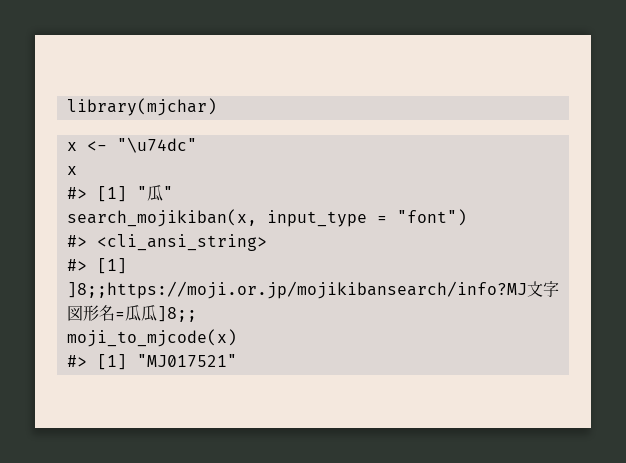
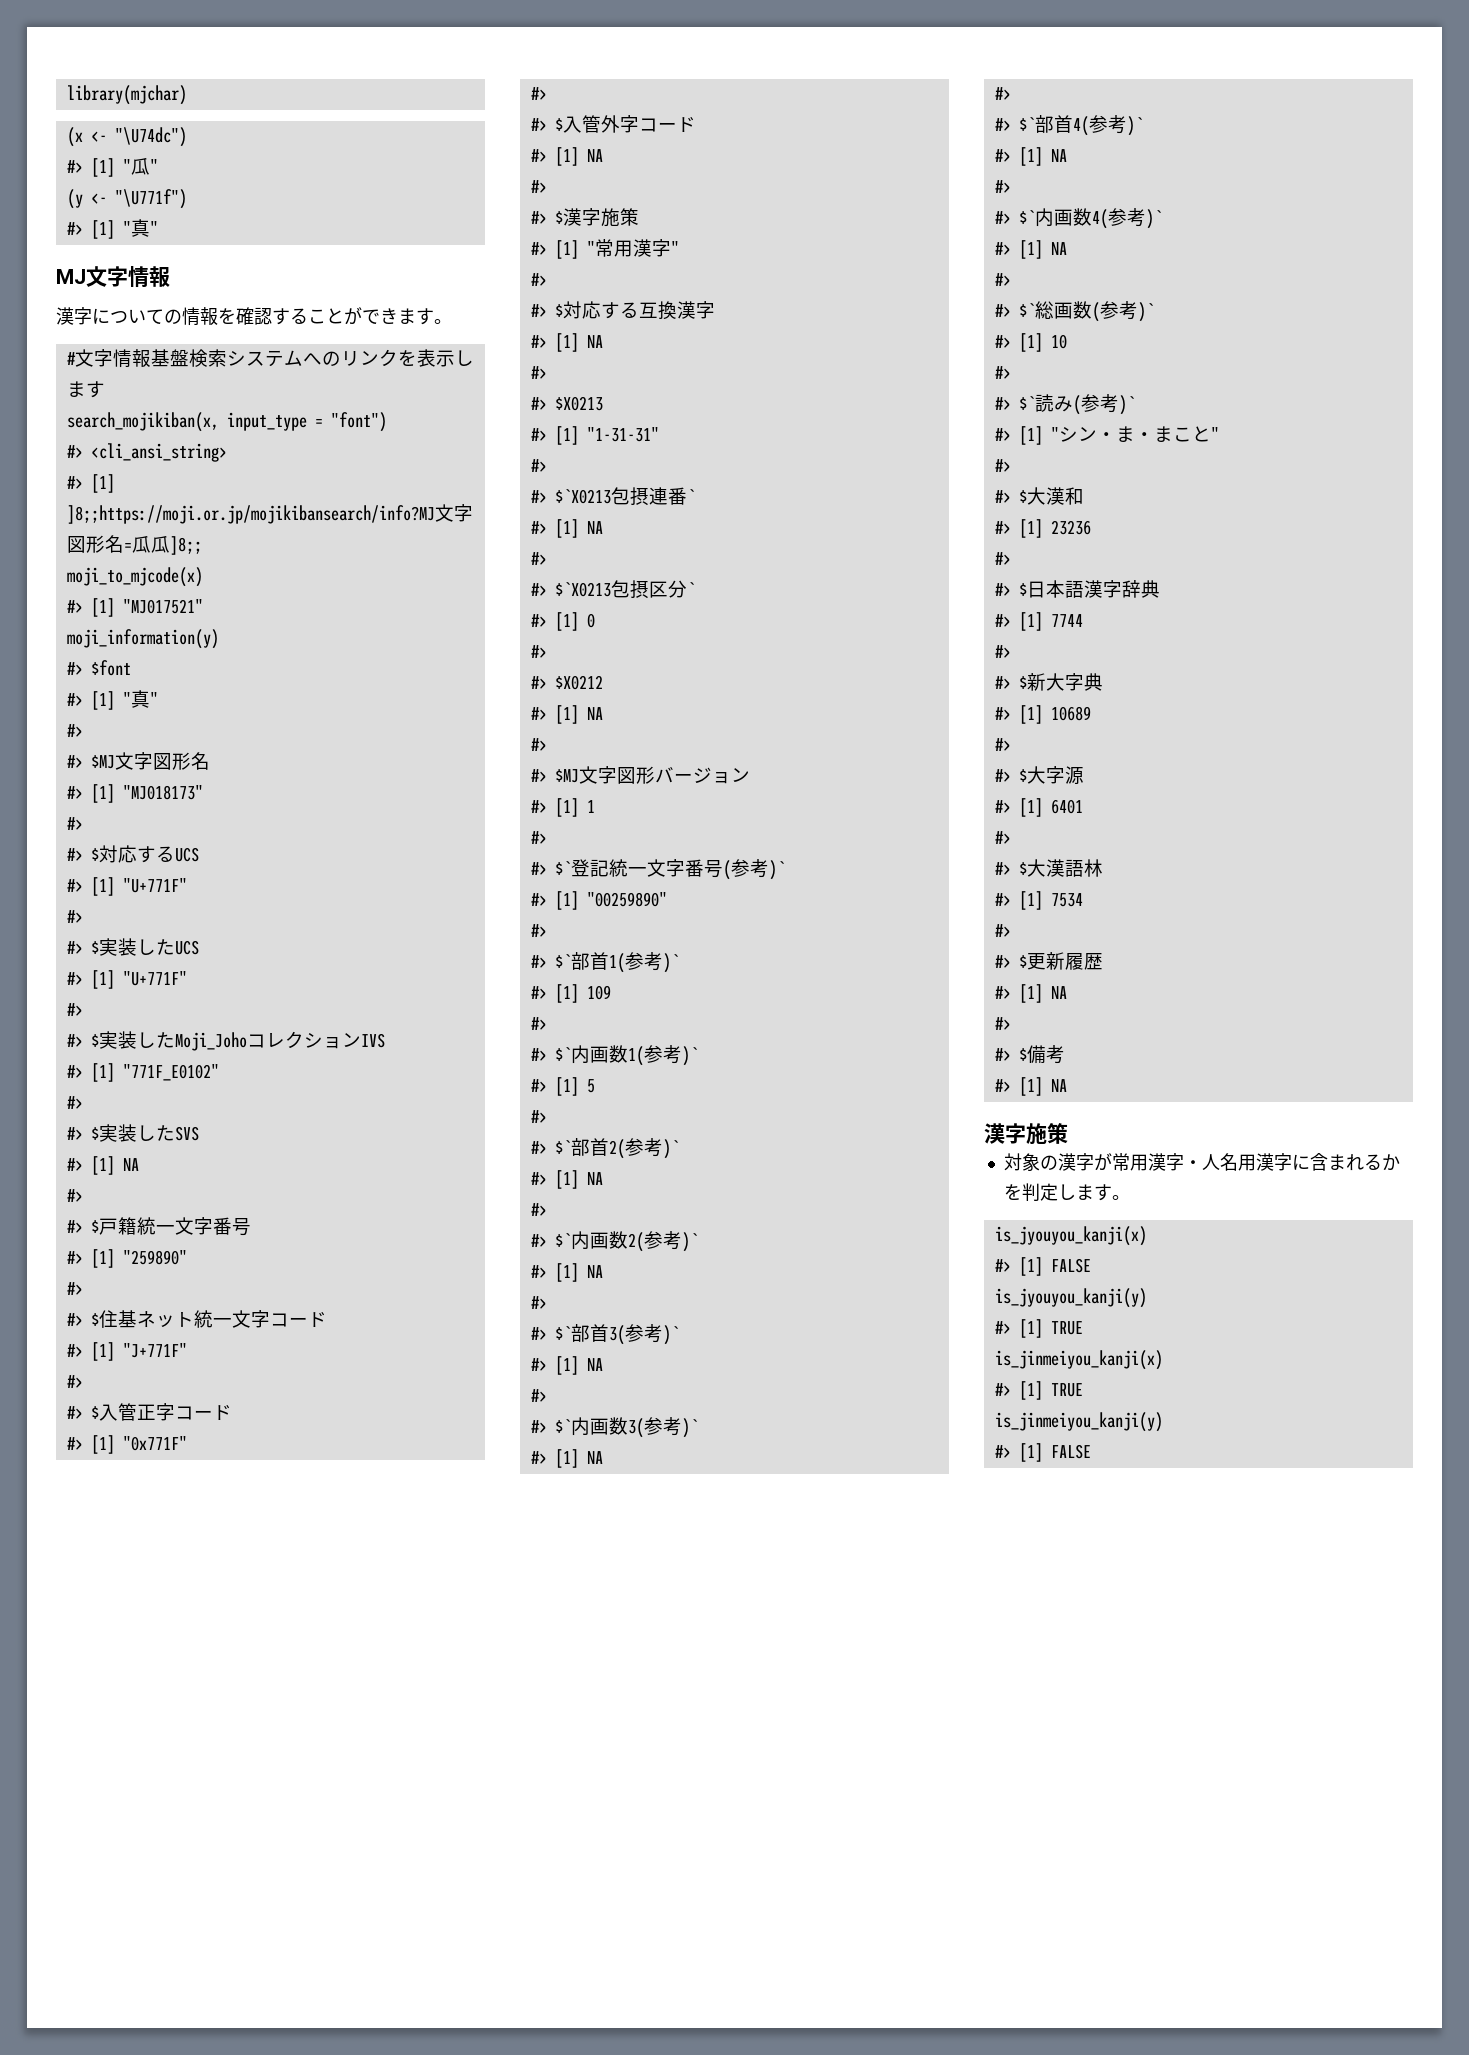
[66,137,197,153] [66,166,77,175] x <- "\u74dc" // x -> [66,127,187,147] (x <- "\U74dc")
(173, 192) none -> [66,189,187,209] [66,219,158,239] [56,266,170,288] [56,307,452,326] [66,349,474,368] [66,381,105,398] // (y <- "\U771f") // #> [1] "真" // MJ文字情報 // 漢字についての情報を確認することができます。 // #文字情報基盤検索システムへのリンクを表示します
(237, 360) none -> [66,629,219,649] [66,660,131,676] [66,690,158,710] [66,724,83,737] [66,752,210,770] [66,784,203,803] [66,817,83,830] [66,845,199,863] [66,877,187,896] [66,910,83,923] [66,938,199,956] [66,970,187,989] [66,1003,83,1016] [66,1031,385,1051] [66,1063,219,1082] [66,1096,83,1109] [66,1124,199,1142] [66,1156,139,1175] [66,1189,83,1202] [66,1217,251,1236] [66,1249,187,1268] [66,1282,83,1295] [66,1310,327,1328] [66,1342,187,1361] [66,1375,83,1388] [66,1403,232,1421] [66,1435,187,1454] [530,87,547,100] [530,115,696,133] [530,147,603,166] [530,180,547,193] [530,208,639,227] [530,239,679,259] [530,273,547,286] [530,301,715,320] [530,333,603,352] [530,366,547,379] [530,396,603,411] [530,426,659,445] [530,459,547,472] [530,487,695,506] [530,519,603,538] [530,552,547,565] [530,580,695,599] [530,612,595,631] [530,645,547,658] [530,675,603,690] [530,705,603,724] [530,738,547,751] [530,766,750,784] [530,798,595,817] [530,831,547,844] [530,859,785,880] [530,891,667,910] [530,924,547,937] [530,952,679,973] [530,984,611,1003] [530,1017,547,1030] [530,1045,698,1066] [530,1077,595,1096] [530,1110,547,1123] [530,1138,679,1159] [530,1170,603,1189] [530,1203,547,1216] [530,1231,698,1252] [530,1263,603,1282] [530,1296,547,1309] [530,1324,679,1345] [530,1356,603,1375] [530,1389,547,1402] [530,1417,698,1438] [530,1449,603,1468] [994,87,1011,100] [994,115,1143,136] [994,147,1067,166] [994,180,1011,193] [994,208,1162,229] [994,240,1067,259] [994,273,1011,286] [994,301,1154,322] [994,333,1067,352] [994,366,1011,379] [994,394,1135,415] [994,426,1219,445] [994,459,1011,472] [994,487,1084,505] [994,519,1091,538] [994,552,1011,565] [994,580,1160,598] [994,612,1083,631] [994,645,1011,658] [994,673,1103,691] [994,705,1091,724] [994,738,1011,751] [994,766,1084,785] [994,798,1083,817] [994,831,1011,844] [994,859,1103,877] [994,891,1083,910] [994,924,1011,937] [994,952,1103,970] [994,984,1067,1003] [994,1017,1011,1030] [994,1045,1065,1064] [994,1077,1067,1096] [984,1123,1068,1144] [1003,1153,1400,1171] [1003,1183,1130,1201] [994,1226,1147,1246] [994,1257,1091,1276] [994,1288,1147,1308] [994,1319,1083,1338] [994,1350,1163,1370] [994,1381,1083,1400] [994,1412,1163,1432] [994,1443,1091,1462] // moji_information(y) // #> $font // #> [1] "真" // #> // #> $MJ文字図形名 // #> [1] "MJ018173" // #> // #> $対応するUCS // #> [1] "U+771F" // #> // #> $実装したUCS // #> [1] "U+771F" // #> // #> $実装したMoji_JohoコレクションIVS // #> [1] "771F_E0102" // #> // #> $実装したSVS // #> [1] NA // #> // #> $戸籍統一文字番号 // #> [1] "259890" // #> // #> $住基ネット統一文字コード // #> [1] "J+771F" // #> // #> $入管正字コード // #> [1] "0x771F" // #> // #> $入管外字コード // #> [1] NA // #> // #> $漢字施策 // #> [1] "常用漢字" // #> // #> $対応する互換漢字 // #> [1] NA // #> // #> $X0213 // #> [1] "1-31-31" // #> // #> $`X0213包摂連番` // #> [1] NA // #> // #> $`X0213包摂区分` // #> [1] 0 // #> // #> $X0212 // #> [1] NA // #> // #> $MJ文字図形バージョン // #> [1] 1 // #> // #> $`登記統一文字番号(参考)` // #> [1] "00259890" // #> // #> $`部首1(参考)` // #> [1] 109 // #> // #> $`内画数1(参考)` // #> [1] 5 // #> // #> $`部首2(参考)` // #> [1] NA // #> // #> $`内画数2(参考)` // #> [1] NA // #> // #> $`部首3(参考)` // #> [1] NA // #> // #> $`内画数3(参考)` // #> [1] NA // #> // #> $`部首4(参考)` // #> [1] NA // #> // #> $`内画数4(参考)` // #> [1] NA // #> // #> $`総画数(参考)` // #> [1] 10 // #> // #> $`読み(参考)` // #> [1] "シン・ま・まこと" // #> // #> $大漢和 // #> [1] 23236 // #> // #> $日本語漢字辞典 // #> [1] 7744 // #> // #> $新大字典 // #> [1] 10689 // #> // #> $大字源 // #> [1] 6401 // #> // #> $大漢語林 // #> [1] 7534 // #> // #> $更新履歴 // #> [1] NA // #> // #> $備考 // #> [1] NA // 漢字施策 // 対象の漢字が常用漢字・人名用漢字に含まれるかを判定します。 // is_jyouyou_kanji(x) // #> [1] FALSE // is_jyouyou_kanji(y) // #> [1] TRUE // is_jinmeiyou_kanji(x) // #> [1] TRUE // is_jinmeiyou_kanji(y) // #> [1] FALSE

